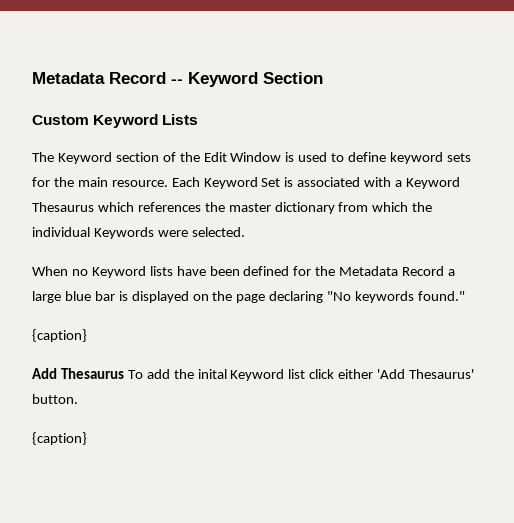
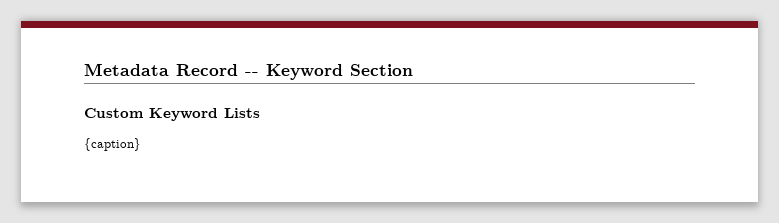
[32,152,471,164] [32,177,461,189] [32,202,433,214] [32,227,245,239] [32,266,456,278] [32,291,466,303] [32,329,87,342] [32,368,475,381] [32,394,78,404] // The Keyword section of the Edit Window is used to define keyword sets for the main resource. Each Keyword Set is associated with a Keyword Thesaurus which references the master dictionary from which the individual Keywords were selected. // When no Keyword lists have been defined for the Metadata Record a large blue bar is displayed on the page declaring "No keywords found." // {caption} // Add Thesaurus To add the inital Keyword list click either 'Add Thesaurus' button. -> (260, 113) none

